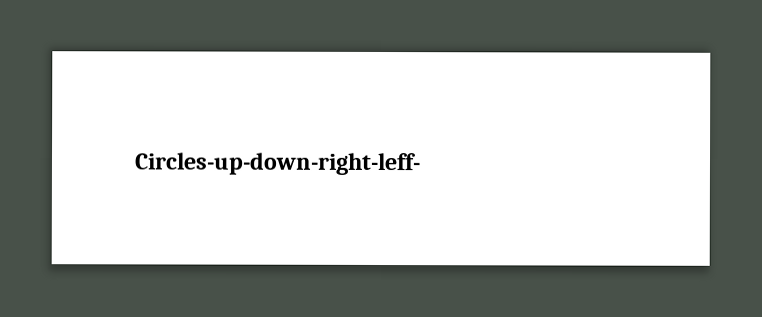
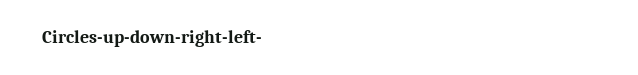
[134,152,421,176] Circles-up-down-right-leff- -> [42,30,262,47] Circles-up-down-right-left-

